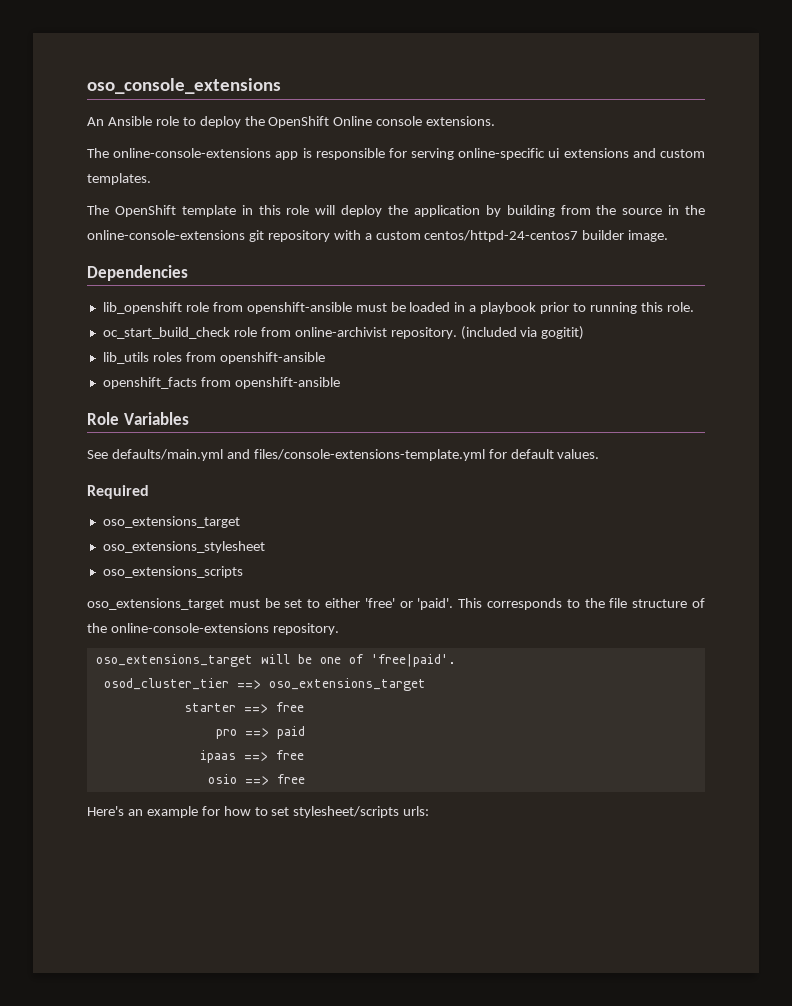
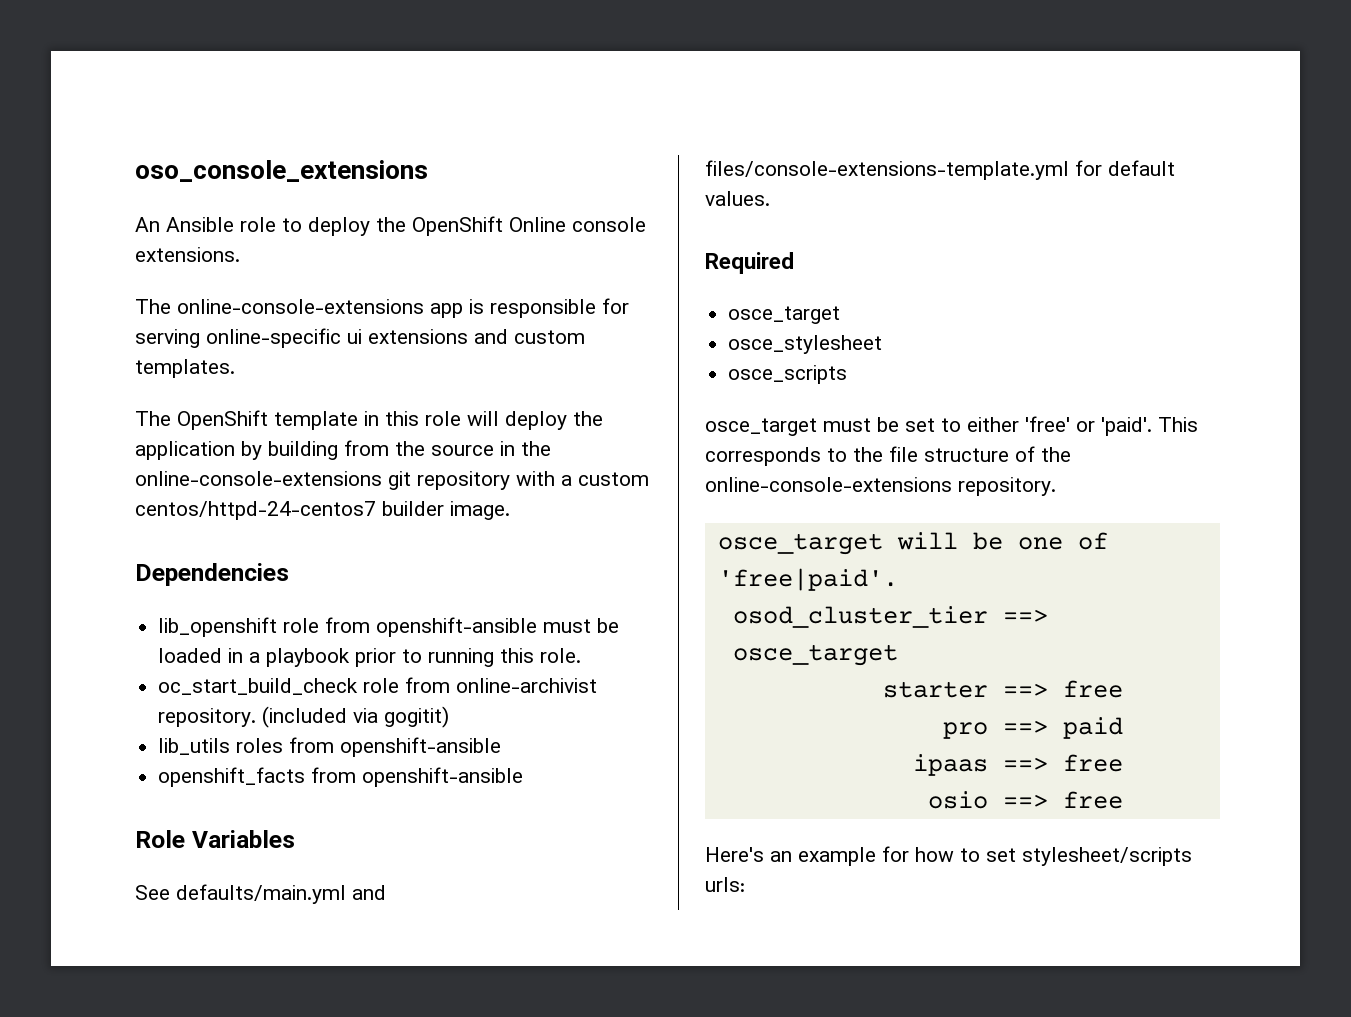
[102,516,240,528] [102,541,265,553] [102,566,243,578] [87,598,224,610] oso_extensions_target // oso_extensions_stylesheet // oso_extensions_scripts // oso_extensions_target -> [728,306,841,324] [728,335,883,354] [728,365,848,384] [705,418,817,436] osce_target // osce_stylesheet // osce_scripts // osce_target
[95,654,253,667] oso_extensions_target -> [717,533,883,555] osce_target
[268,678,426,691] oso_extensions_target -> [732,644,898,666] osce_target

